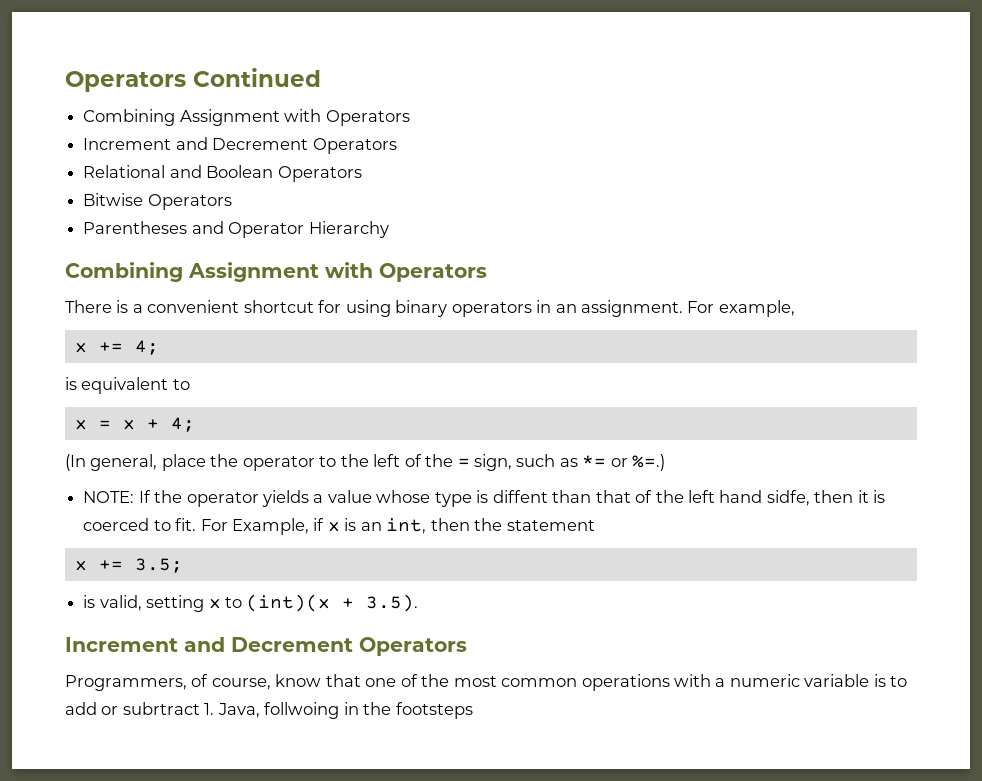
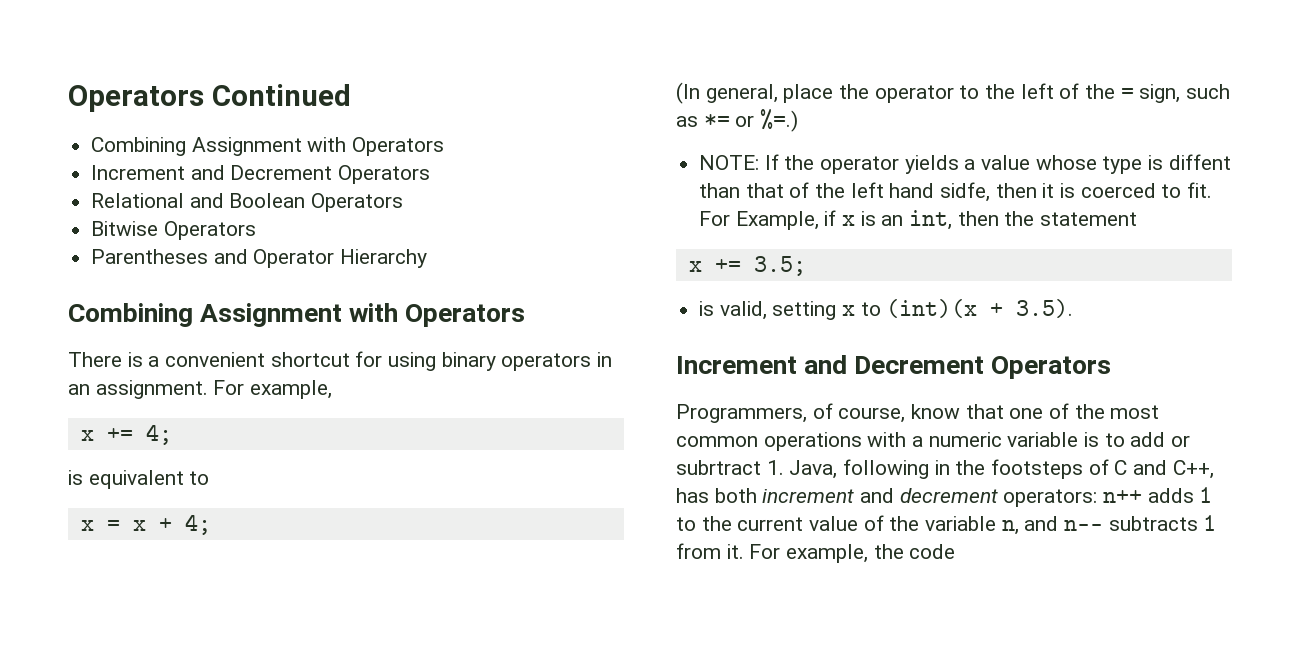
[264,702,340,719] follwoing -> [843,459,930,479] following
(473, 710) none -> [1088,459,1214,479] [676,487,1213,507] [676,515,1217,535] [676,543,956,563] of C and C++, has both increment and decrement operators: n++ adds 1 to the current value of the variable n, and n-- subtracts 1 from it. For example, the code

